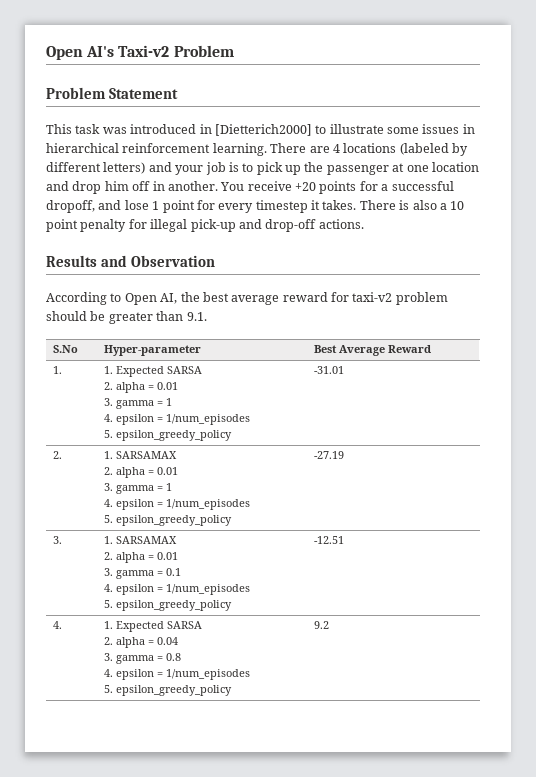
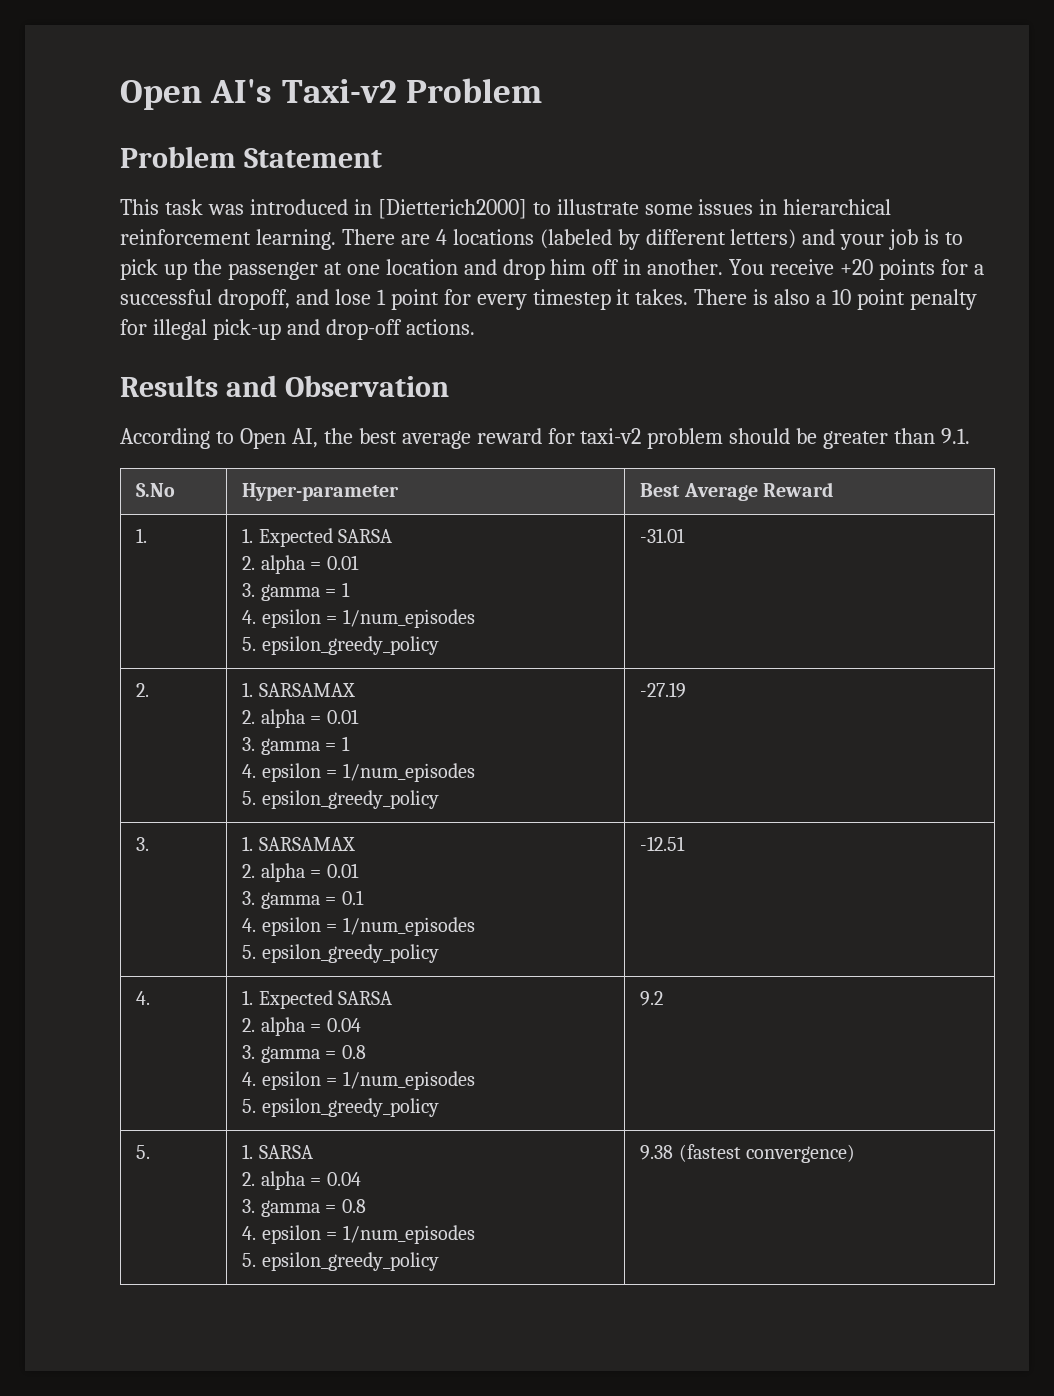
(330, 625) none -> [136,1145,151,1159] [242,1144,313,1159] [242,1171,361,1190] [242,1199,366,1217] [242,1225,475,1244] [242,1252,439,1271] [640,1144,856,1163] // 5. | 1. SARSA // 2. alpha = 0.04 // 3. gamma = 0.8 // 4. epsilon = 1/num_episodes // 5. epsilon_greedy_policy | 9.38 (fastest convergence)

